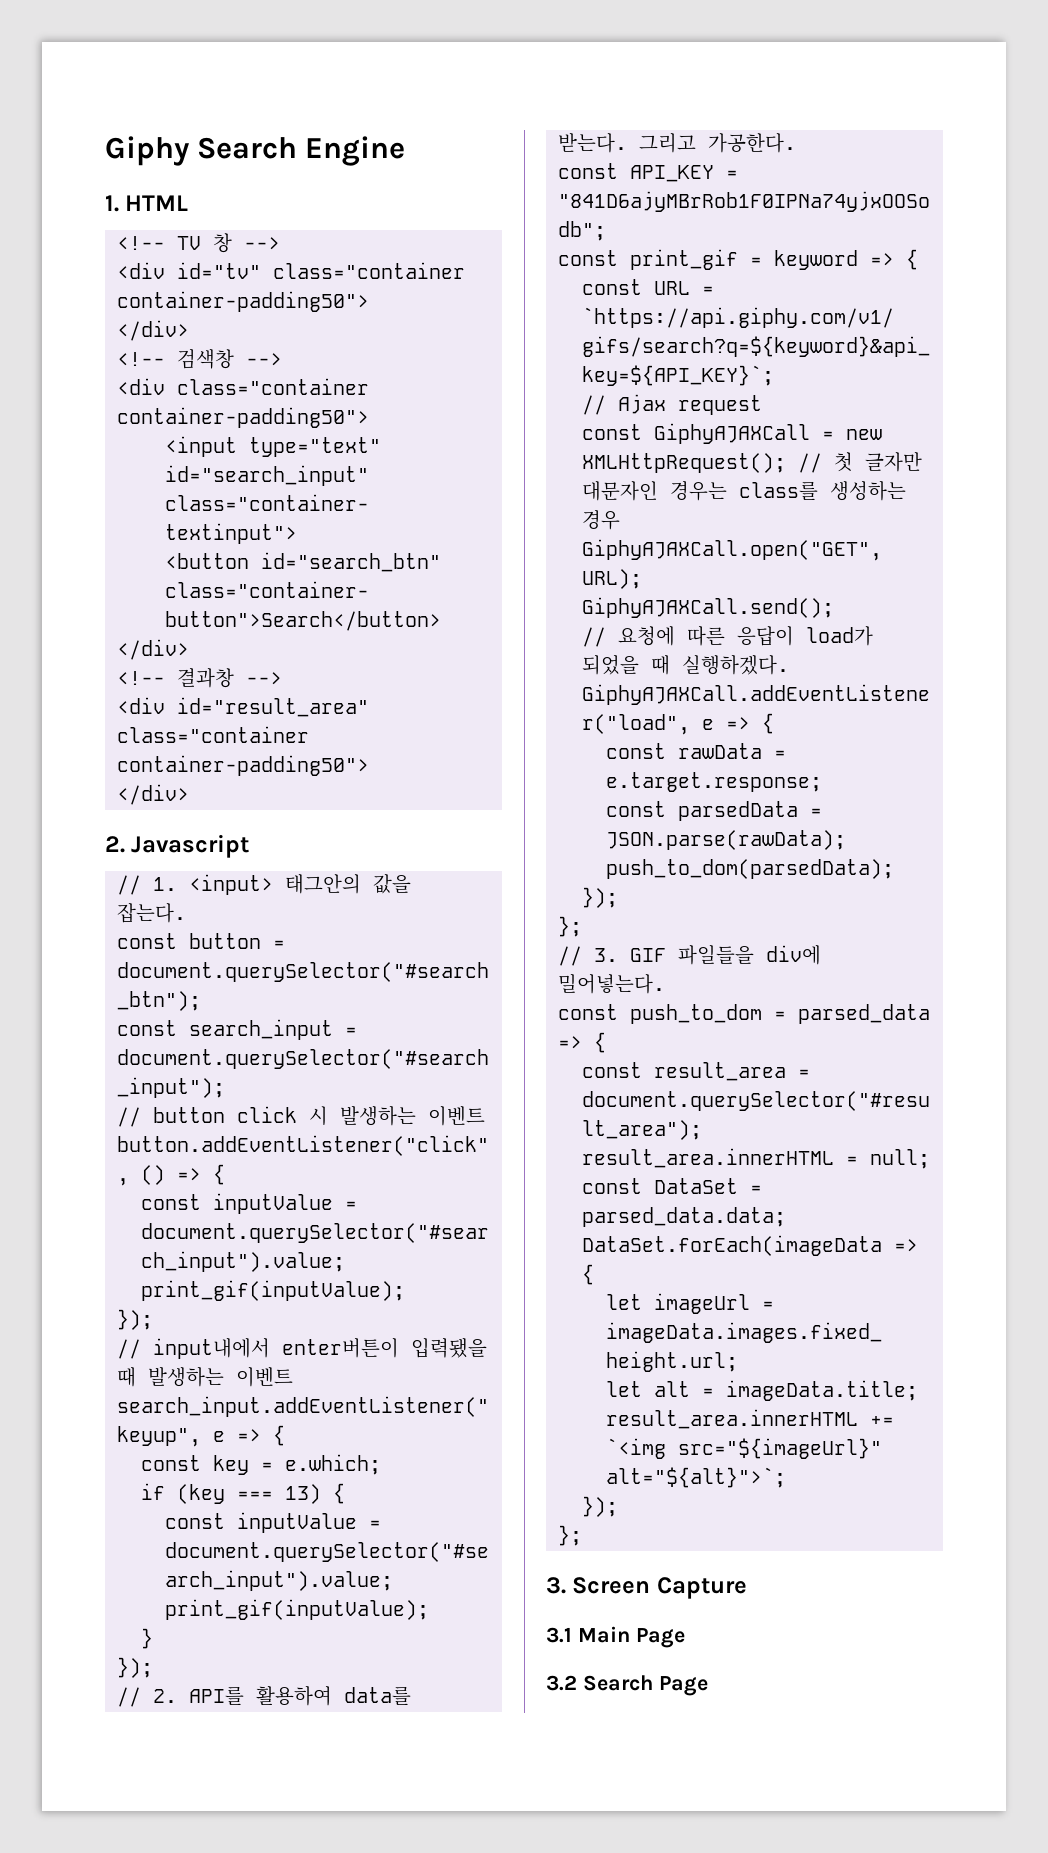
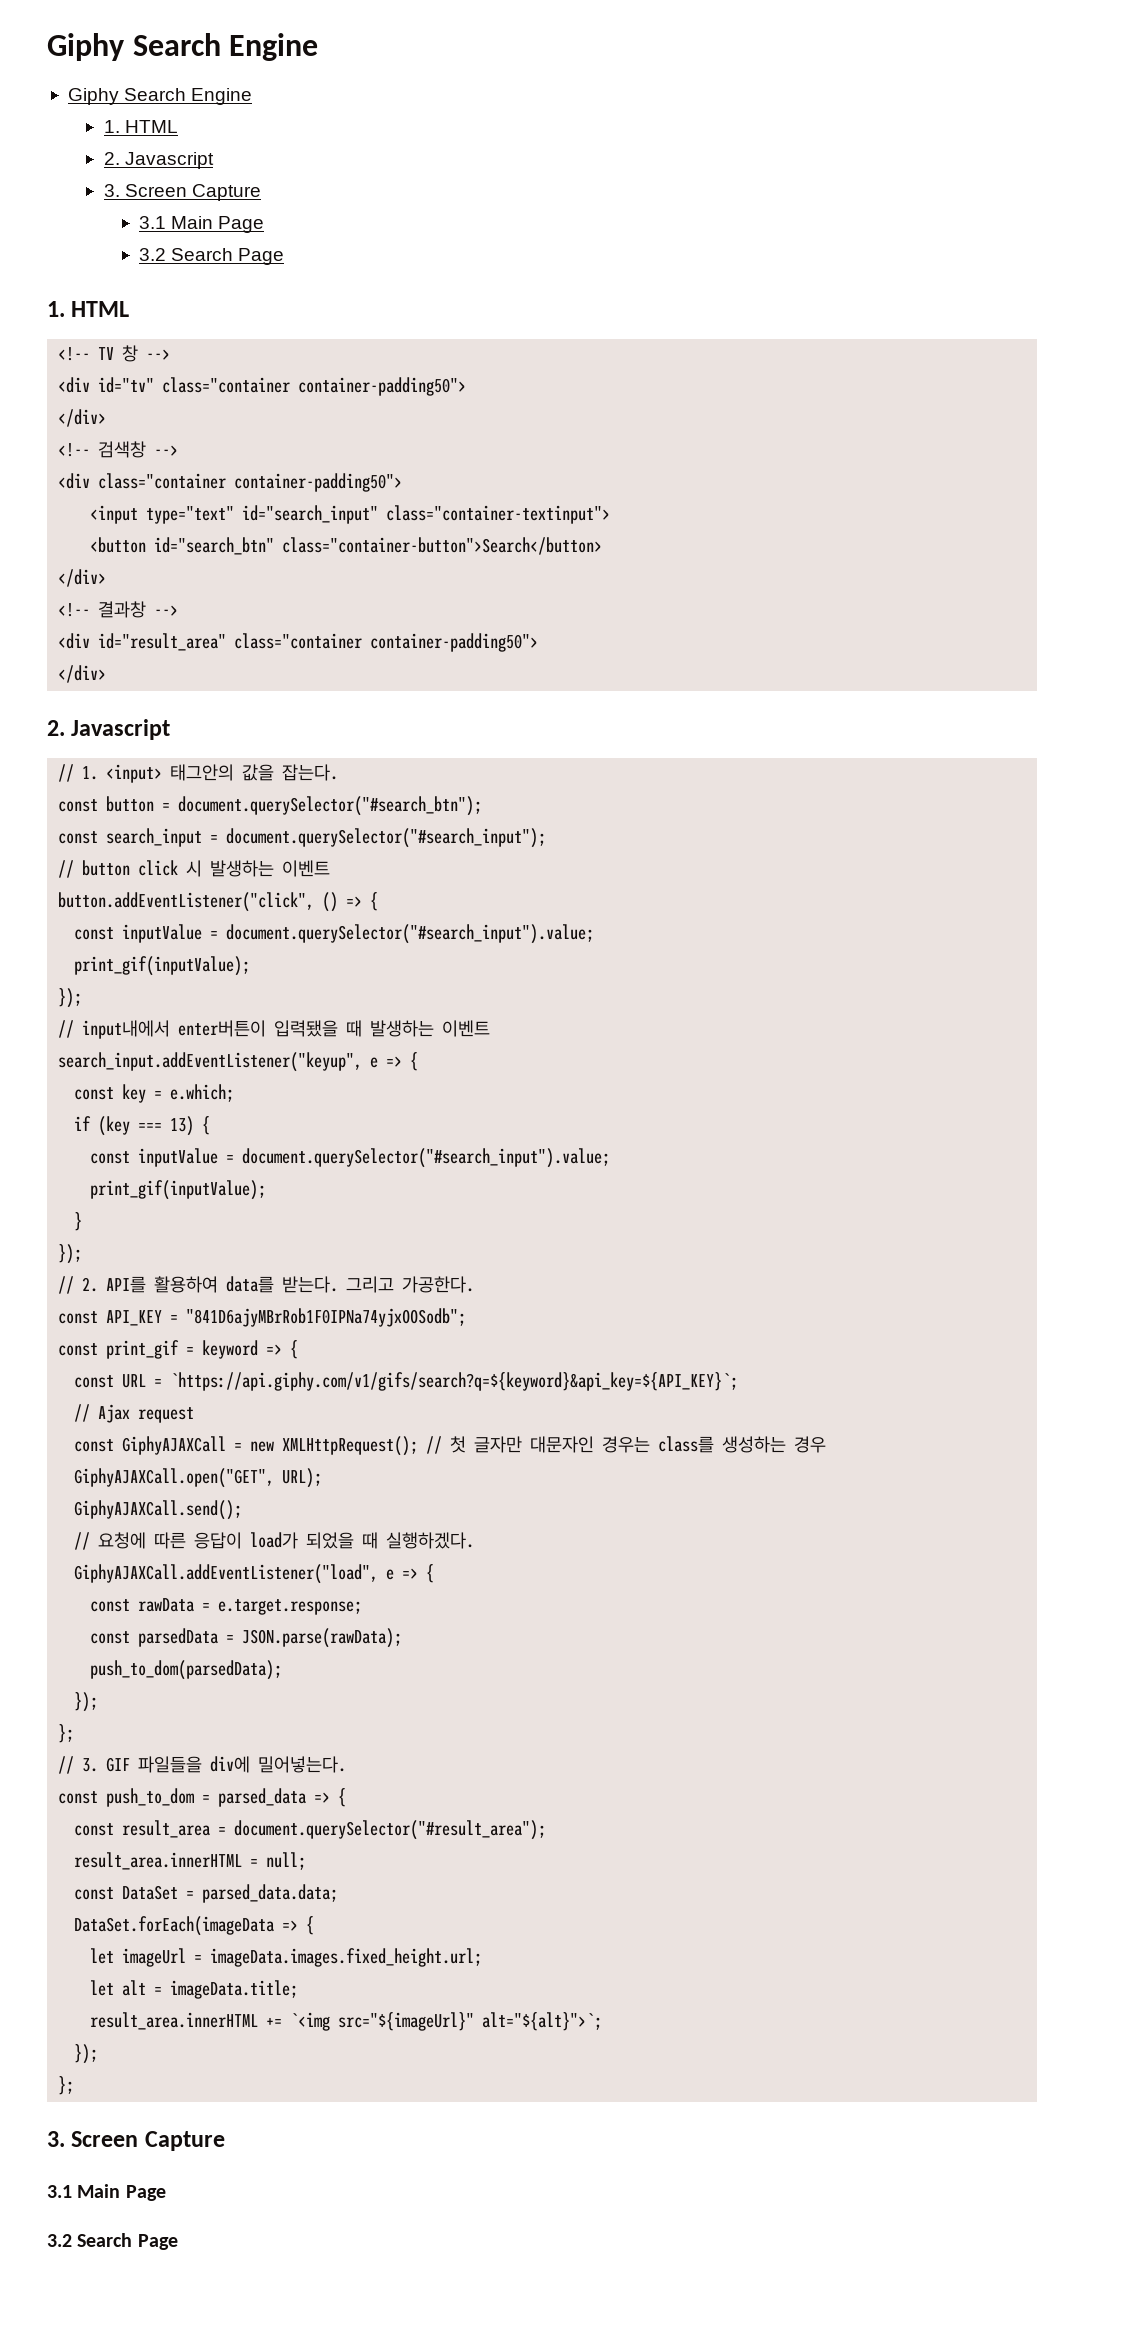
[105,136,406,166] Giphy Search Engine -> [47,33,319,61] [67,88,253,105] [103,120,178,133] [103,152,214,169] [103,184,261,201] [139,216,265,233] [139,248,285,265] Giphy Search Engine // Giphy Search Engine // 1. HTML // 2. Javascript // 3. Screen Capture // 3.1 Main Page // 3.2 Search Page

